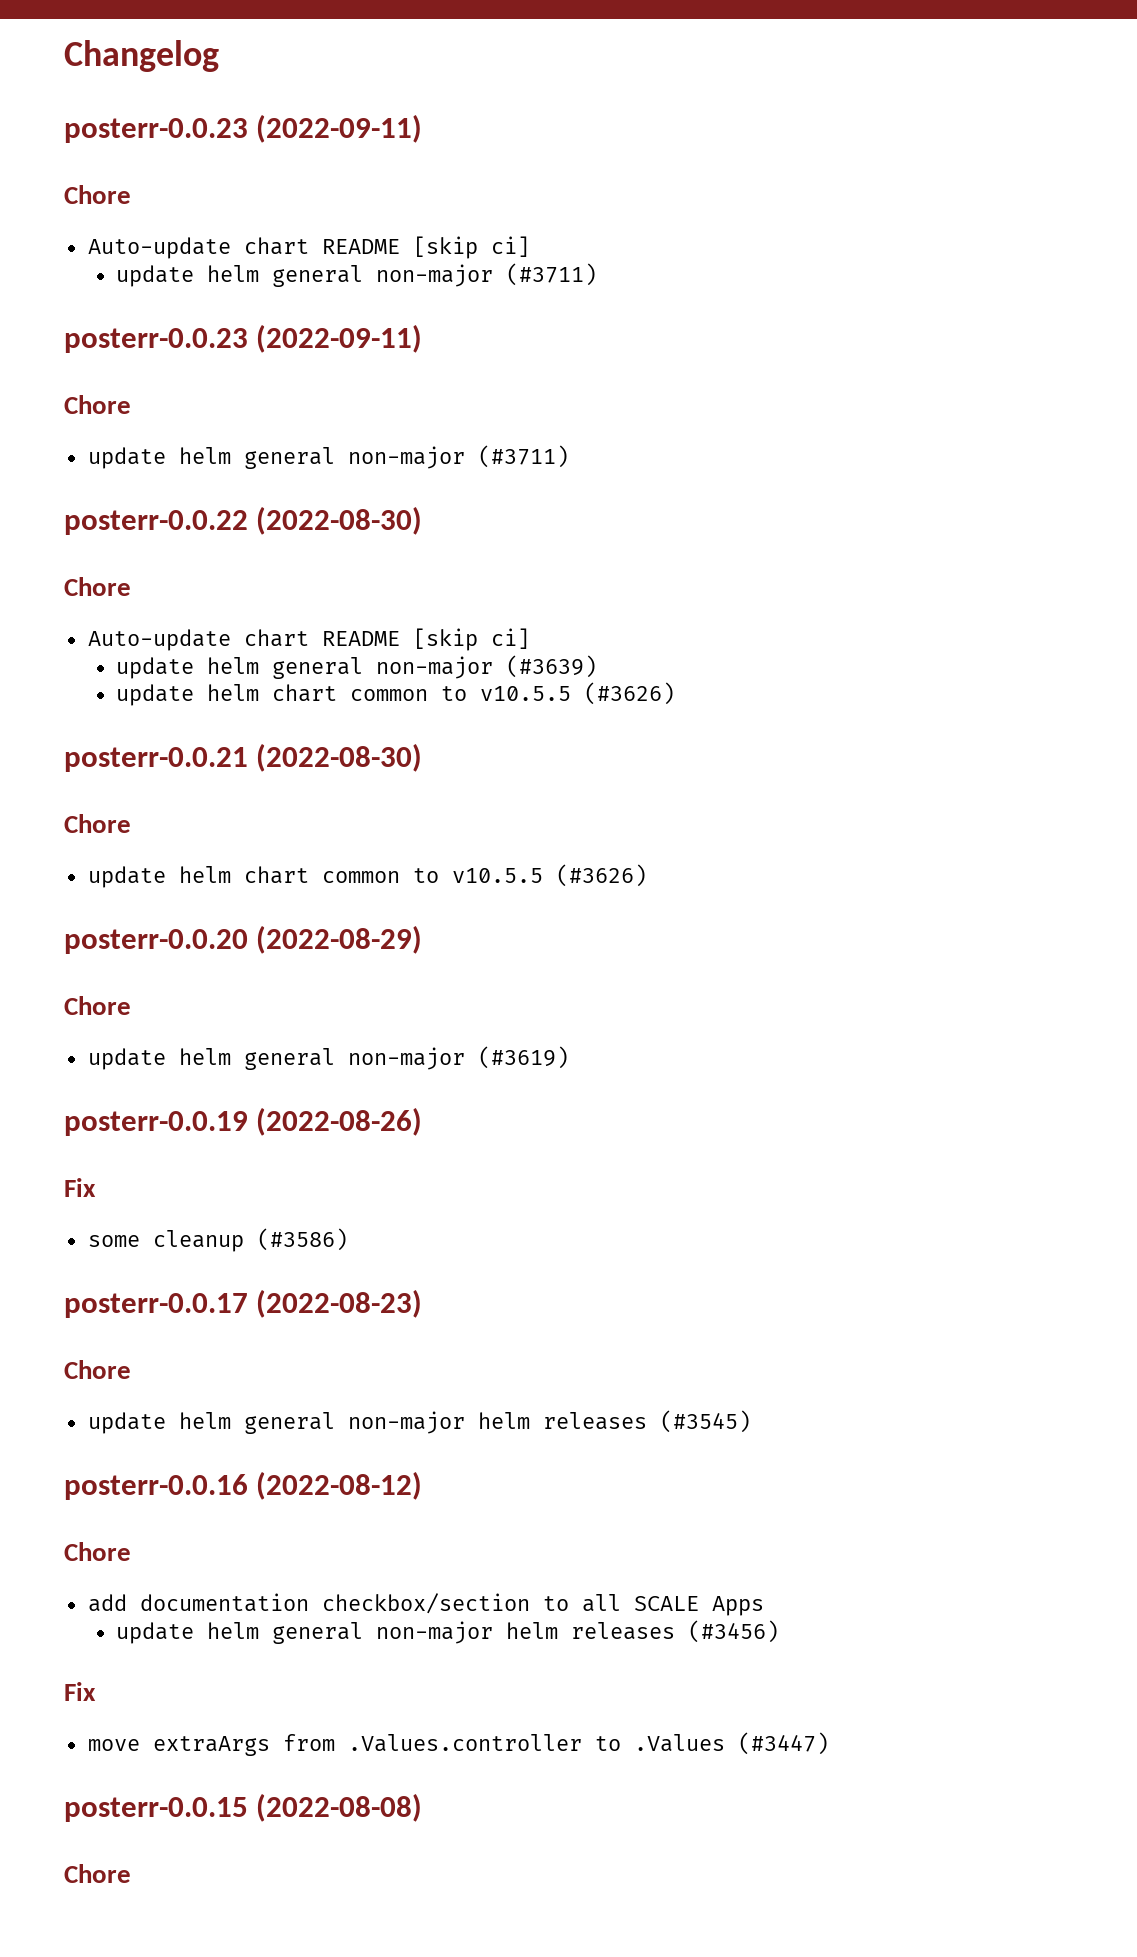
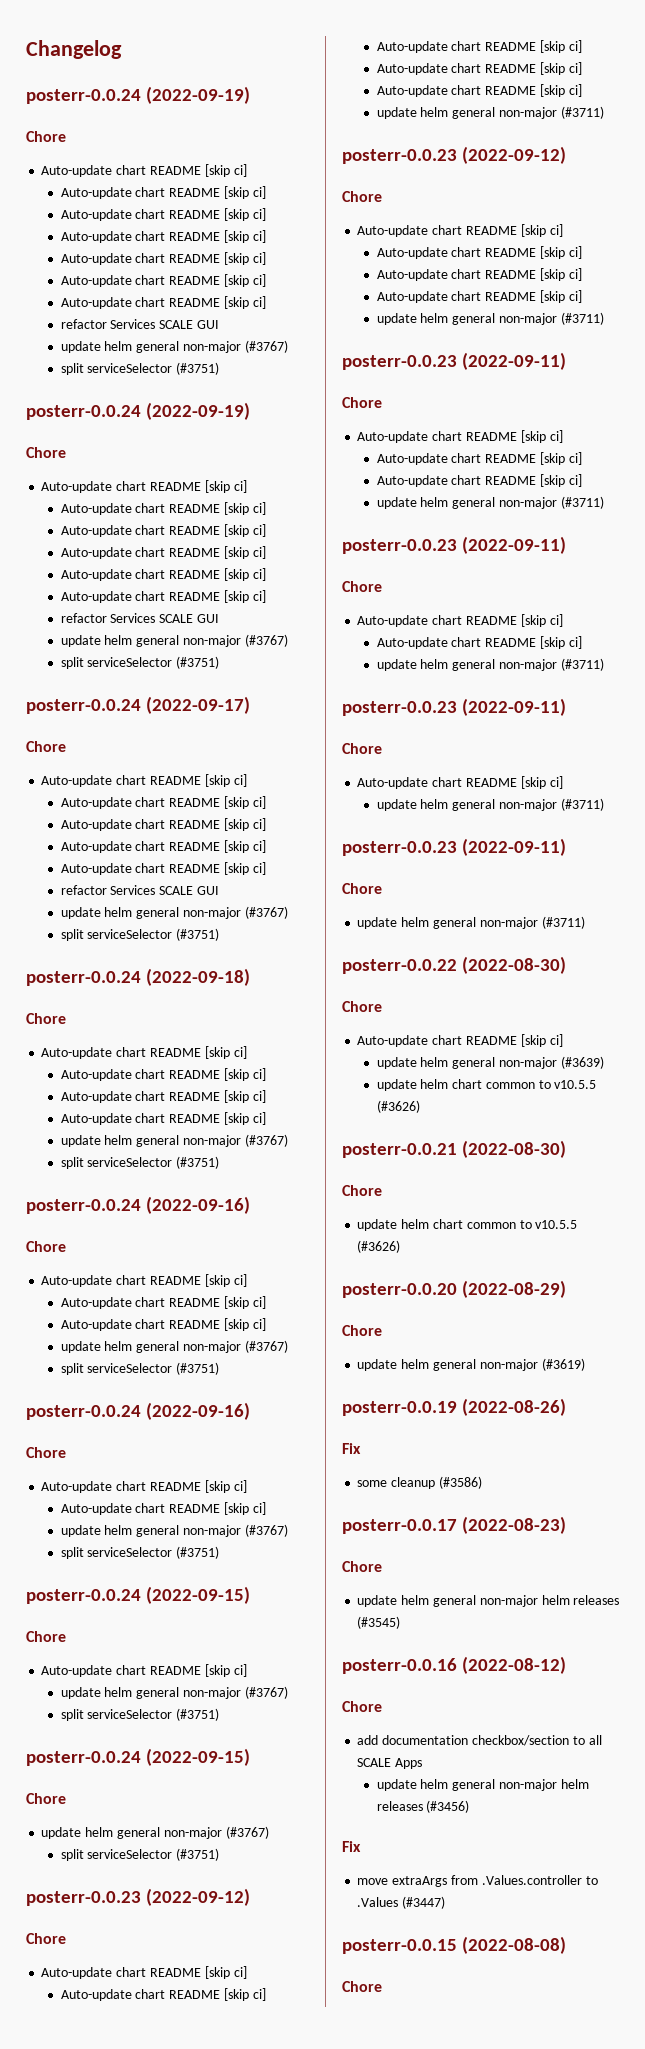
(219, 56) none -> [26,86,251,104] [26,131,66,142] [41,164,247,177] [60,186,266,199] [60,208,266,221] [60,230,266,243] [60,252,266,265] [60,274,266,287] [60,296,266,309] [60,319,219,329] [60,340,288,353] [60,362,220,375] [26,402,251,420] [26,447,66,458] [41,480,247,493] [60,502,266,515] [60,524,266,537] [60,546,266,559] [60,568,266,581] [60,590,266,603] [60,613,219,623] [60,634,288,647] [60,656,220,669] [26,696,251,714] [26,741,66,752] [41,774,247,787] [60,796,266,809] [60,818,266,831] [60,840,266,853] [60,862,266,875] [60,885,219,895] [60,906,288,919] [60,928,220,941] [26,968,251,986] [26,1013,66,1024] [41,1046,247,1059] [60,1068,266,1081] [60,1090,266,1103] [60,1112,266,1125] [60,1134,288,1147] [60,1156,220,1169] [26,1196,251,1214] [26,1241,66,1252] [41,1274,247,1287] [60,1296,266,1309] [60,1318,266,1331] [60,1340,288,1353] [60,1362,220,1375] [26,1402,251,1420] [26,1447,66,1458] [41,1480,247,1493] [60,1502,266,1515] [60,1524,288,1537] [60,1546,220,1559] [26,1586,251,1604] [26,1631,66,1642] [41,1664,247,1677] [60,1686,288,1699] [60,1708,220,1721] [26,1748,251,1766] [26,1793,66,1804] [41,1826,269,1839] [60,1848,220,1861] [26,1888,251,1906] [26,1933,66,1944] [41,1966,247,1979] [60,1988,266,2001] [376,40,582,53] [376,62,582,75] [376,84,582,97] [376,106,604,119] [342,146,567,164] [342,191,382,202] [357,224,563,237] [376,246,582,259] [376,268,582,281] [376,290,582,303] [376,312,604,325] [342,352,567,370] [342,397,382,408] [357,430,563,443] [376,452,582,465] [376,474,582,487] [376,496,604,509] [342,536,567,554] [342,581,382,592] [357,614,563,627] [376,636,582,649] [376,658,604,671] // posterr-0.0.24 (2022-09-19) // Chore // Auto-update chart README [skip ci] // Auto-update chart README [skip ci] // Auto-update chart README [skip ci] // Auto-update chart README [skip ci] // Auto-update chart README [skip ci] // Auto-update chart README [skip ci] // Auto-update chart README [skip ci] // refactor Services SCALE GUI // update helm general non-major (#3767) // split serviceSelector (#3751) // posterr-0.0.24 (2022-09-19) // Chore // Auto-update chart README [skip ci] // Auto-update chart README [skip ci] // Auto-update chart README [skip ci] // Auto-update chart README [skip ci] // Auto-update chart README [skip ci] // Auto-update chart README [skip ci] // refactor Services SCALE GUI // update helm general non-major (#3767) // split serviceSelector (#3751) // posterr-0.0.24 (2022-09-17) // Chore // Auto-update chart README [skip ci] // Auto-update chart README [skip ci] // Auto-update chart README [skip ci] // Auto-update chart README [skip ci] // Auto-update chart README [skip ci] // refactor Services SCALE GUI // update helm general non-major (#3767) // split serviceSelector (#3751) // posterr-0.0.24 (2022-09-18) // Chore // Auto-update chart README [skip ci] // Auto-update chart README [skip ci] // Auto-update chart README [skip ci] // Auto-update chart README [skip ci] // update helm general non-major (#3767) // split serviceSelector (#3751) // posterr-0.0.24 (2022-09-16) // Chore // Auto-update chart README [skip ci] // Auto-update chart README [skip ci] // Auto-update chart README [skip ci] // update helm general non-major (#3767) // split serviceSelector (#3751) // posterr-0.0.24 (2022-09-16) // Chore // Auto-update chart README [skip ci] // Auto-update chart README [skip ci] // update helm general non-major (#3767) // split serviceSelector (#3751) // posterr-0.0.24 (2022-09-15) // Chore // Auto-update chart README [skip ci] // update helm general non-major (#3767) // split serviceSelector (#3751) // posterr-0.0.24 (2022-09-15) // Chore // update helm general non-major (#3767) // split serviceSelector (#3751) // posterr-0.0.23 (2022-09-12) // Chore // Auto-update chart README [skip ci] // Auto-update chart README [skip ci] // Auto-update chart README [skip ci] // Auto-update chart README [skip ci] // Auto-update chart README [skip ci] // update helm general non-major (#3711) // posterr-0.0.23 (2022-09-12) // Chore // Auto-update chart README [skip ci] // Auto-update chart README [skip ci] // Auto-update chart README [skip ci] // Auto-update chart README [skip ci] // update helm general non-major (#3711) // posterr-0.0.23 (2022-09-11) // Chore // Auto-update chart README [skip ci] // Auto-update chart README [skip ci] // Auto-update chart README [skip ci] // update helm general non-major (#3711) // posterr-0.0.23 (2022-09-11) // Chore // Auto-update chart README [skip ci] // Auto-update chart README [skip ci] // update helm general non-major (#3711)

